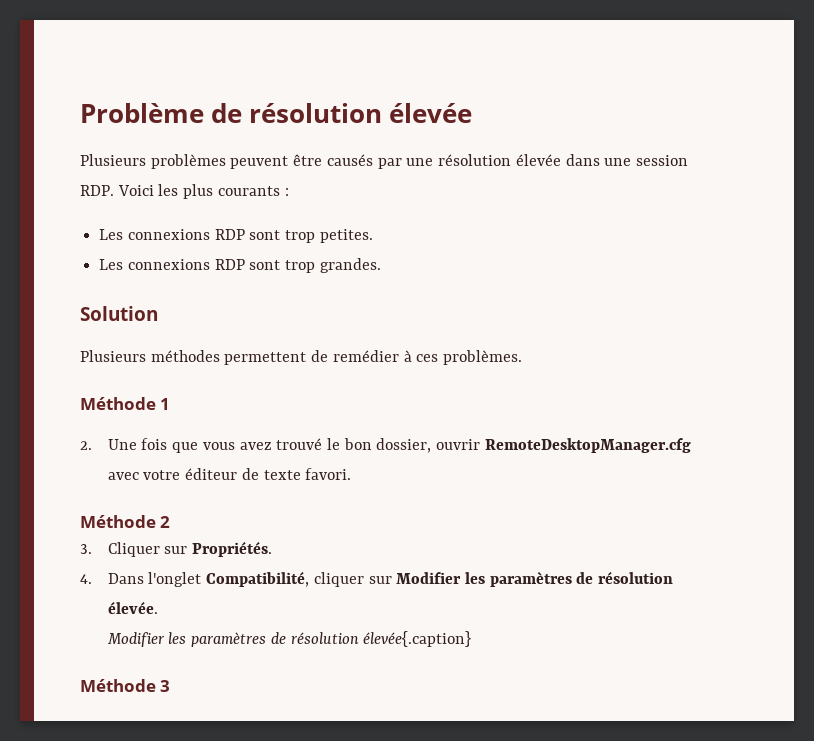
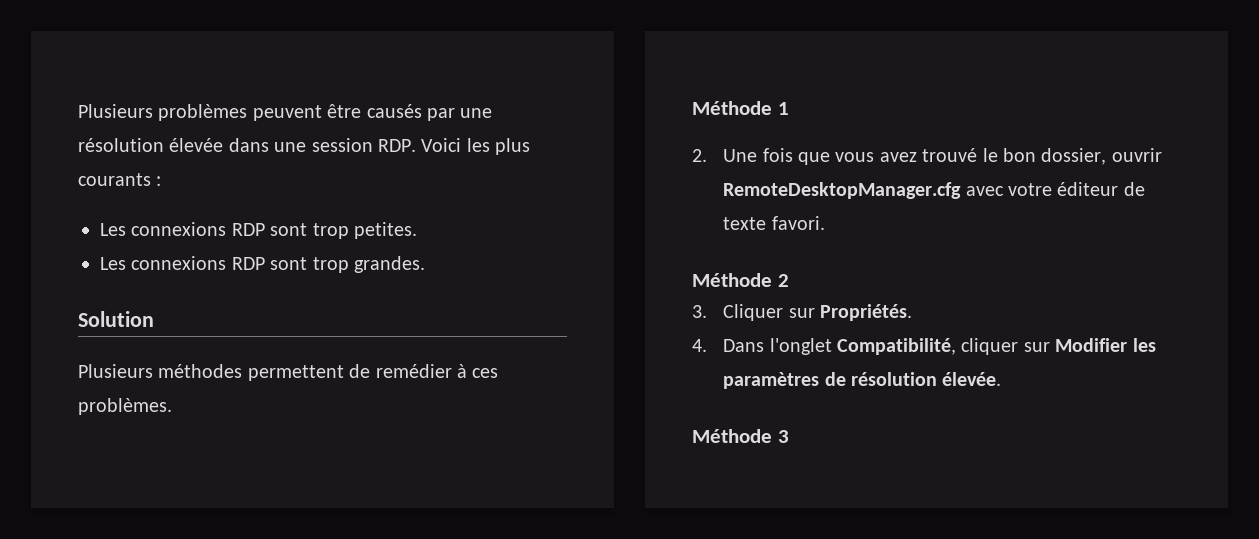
[80,103,472,123] Problème de résolution élevée // -> (78, 111) none
[106,631,472,647] // Modifier les paramètres de résolution élevée{.caption} -> (1002, 379) none

